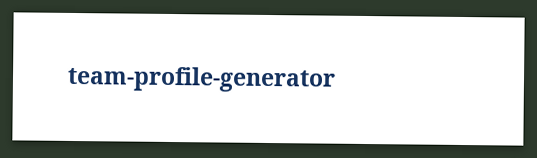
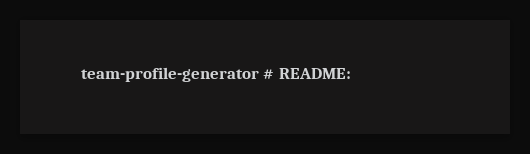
(336, 79) none -> [263,68,351,79] # README:

